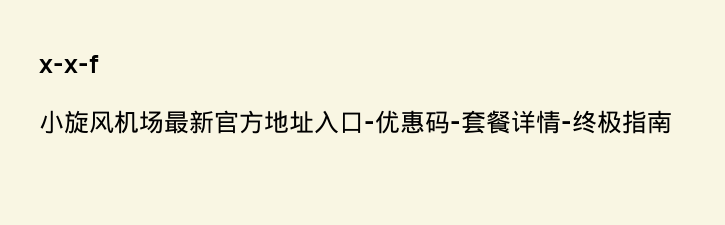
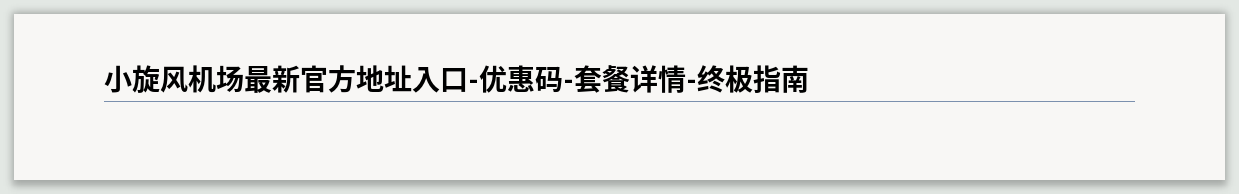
[39,55,99,73] x-x-f // -> (104, 79) none

